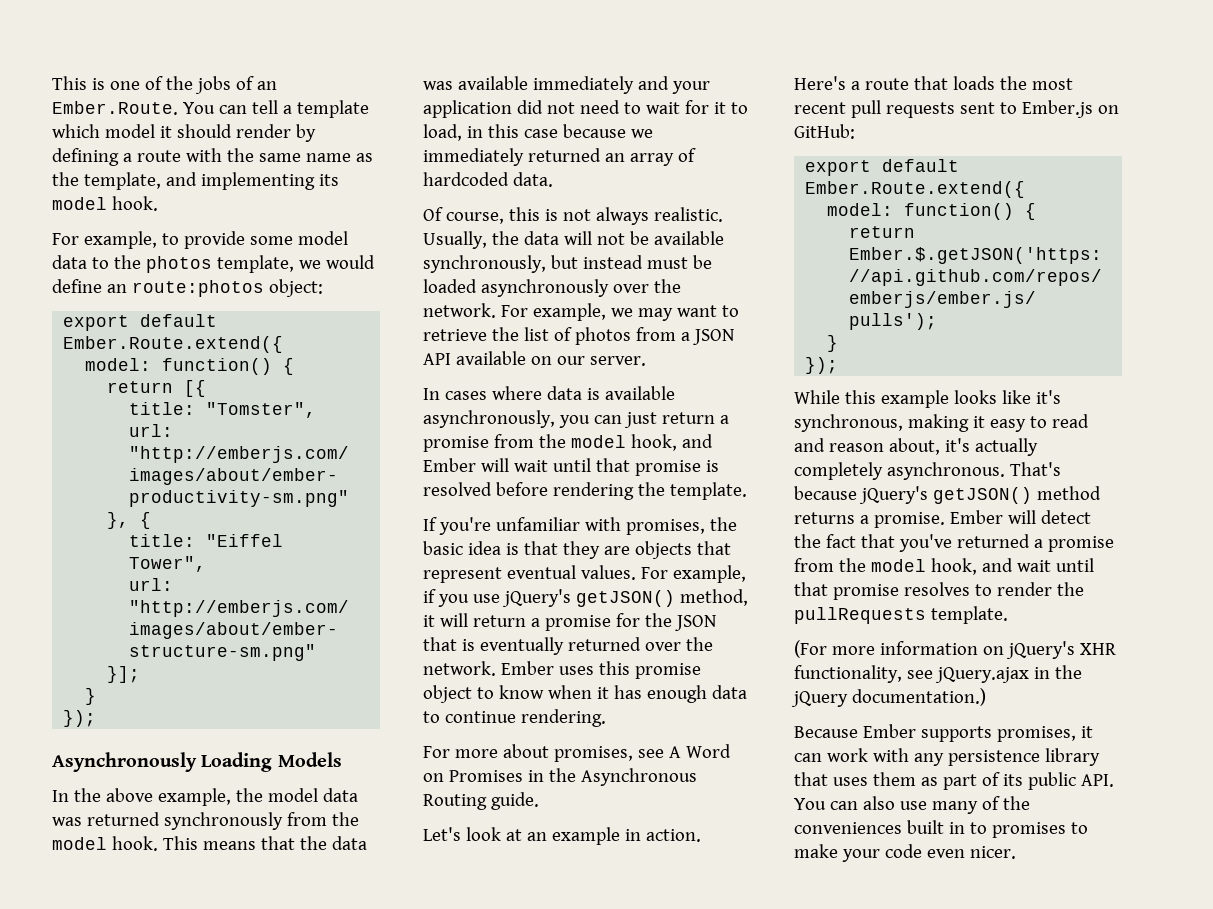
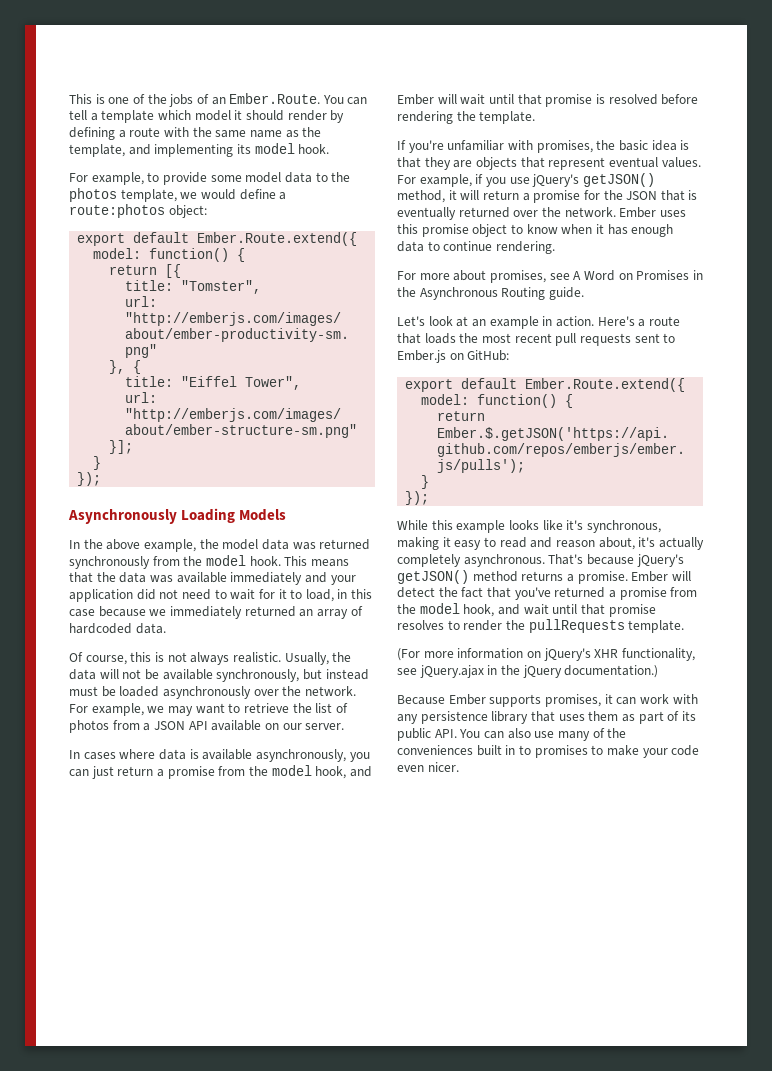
[106,284,127,293] an -> [279,192,287,200] a

